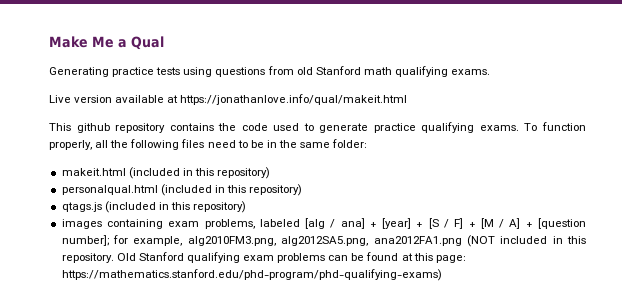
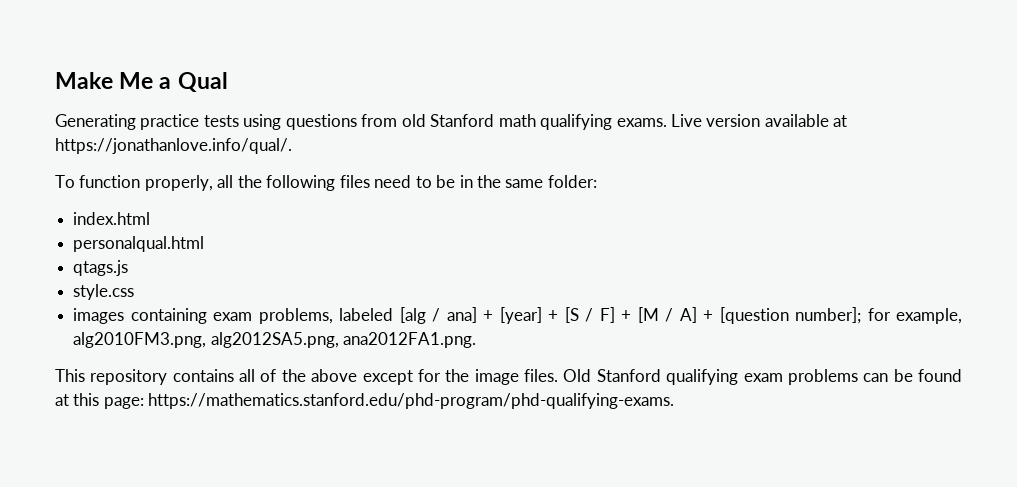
(491, 72) // -> (667, 122) none
[180,94,408,105] [49,122,519,133] https://jonathanlove.info/qual/makeit.html // This github repository contains the code used to generate practice qualifying exams. -> [55,138,292,154] https://jonathanlove.info/qual/. //
[61,167,271,179] [61,184,303,196] [61,201,247,213] makeit.html (included in this repository) // personalqual.html (included in this repository) // qtags.js (included in this repository) -> [73,212,151,225] [73,236,205,252] [73,260,129,276] [73,284,135,300] index.html // personalqual.html // qtags.js // style.css
[373,235,586,247] [61,253,114,263] ana2012FA1.png (NOT included in this repository. -> [343,332,477,348] [55,369,559,385] ana2012FA1.png. // This repository contains all of the above except for the image files.
[61,269,442,281] https://mathematics.stanford.edu/phd-program/phd-qualifying-exams) -> [148,393,675,409] https://mathematics.stanford.edu/phd-program/phd-qualifying-exams.

